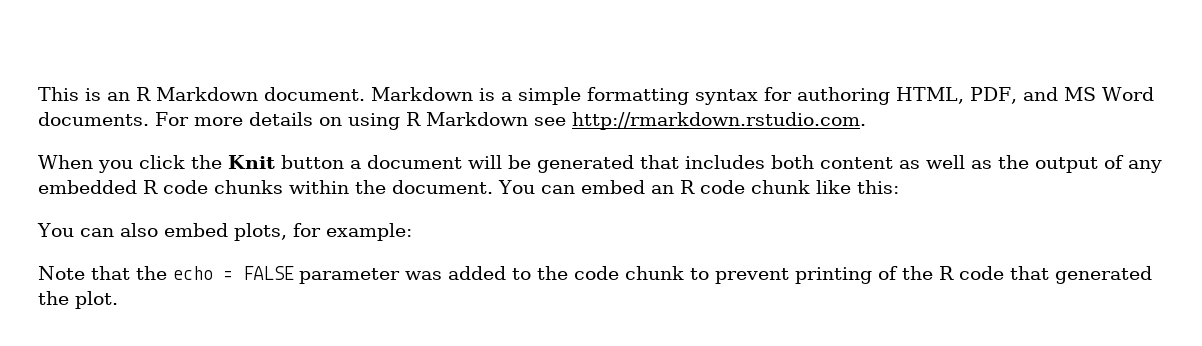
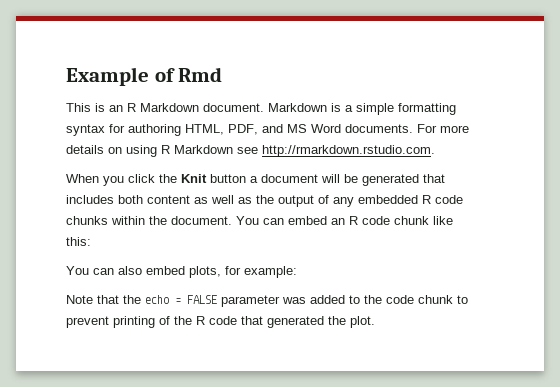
(38, 94) none -> [66,67,223,86] Example of Rmd //

